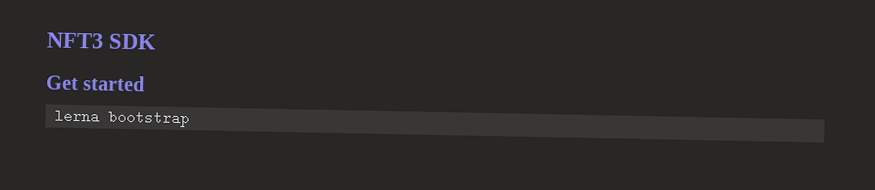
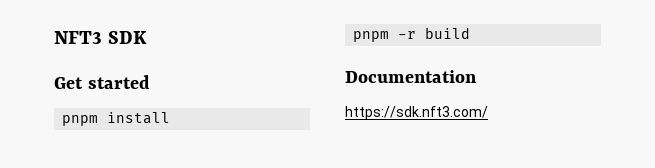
[54,108,190,128] lerna bootstrap -> [62,112,171,126] [353,27,471,42] [345,70,477,83] [345,106,488,120] pnpm install // pnpm -r build // Documentation // https://sdk.nft3.com/

